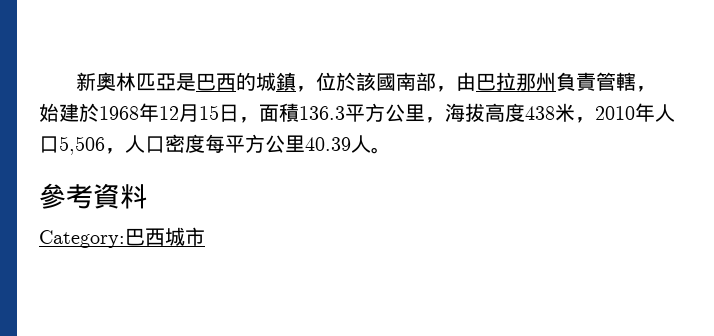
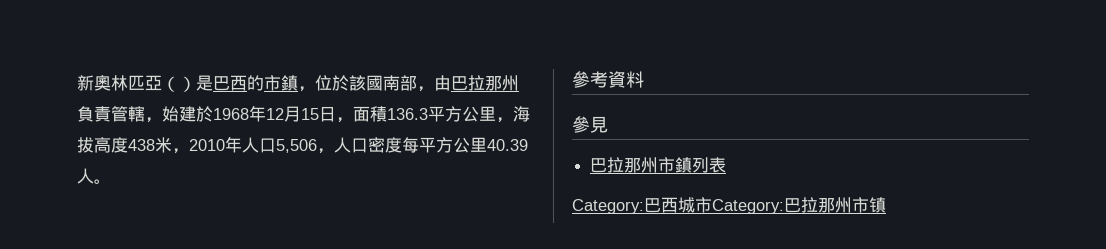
(176, 82) none -> [162,76,196,92] （）
[255,72,276,91] 城 -> [264,75,281,91] 市
(147, 196) none -> [572,116,608,133] [590,157,727,173] // 參見 // 巴拉那州市鎮列表
(205, 236) none -> [712,197,886,214] Category:巴拉那州市镇

